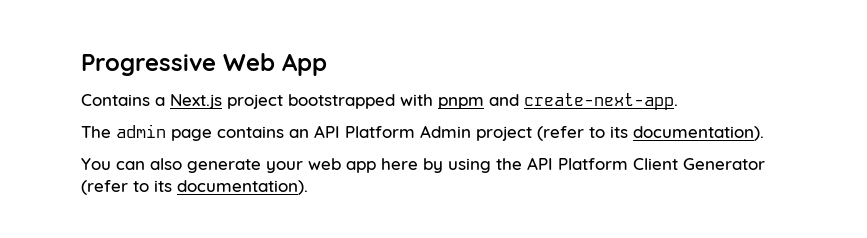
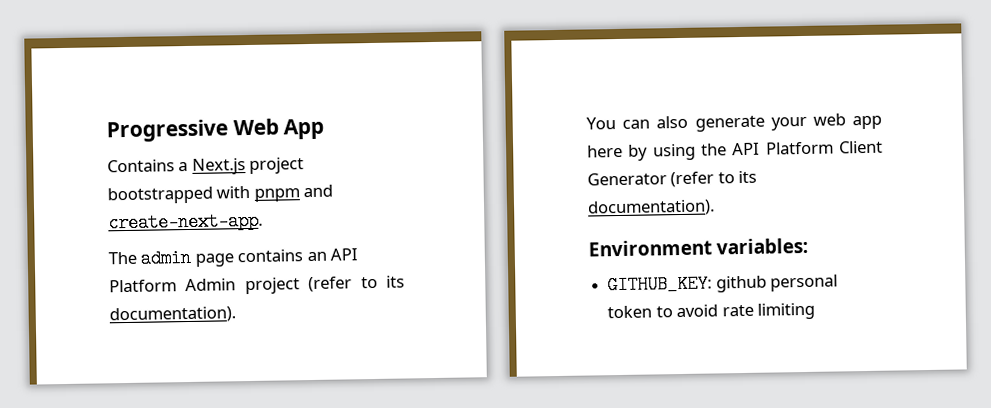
(308, 187) none -> [588,237,809,257] [607,274,839,295] [607,302,815,320] // Environment variables: // GITHUB_KEY: github personal token to avoid rate limiting

